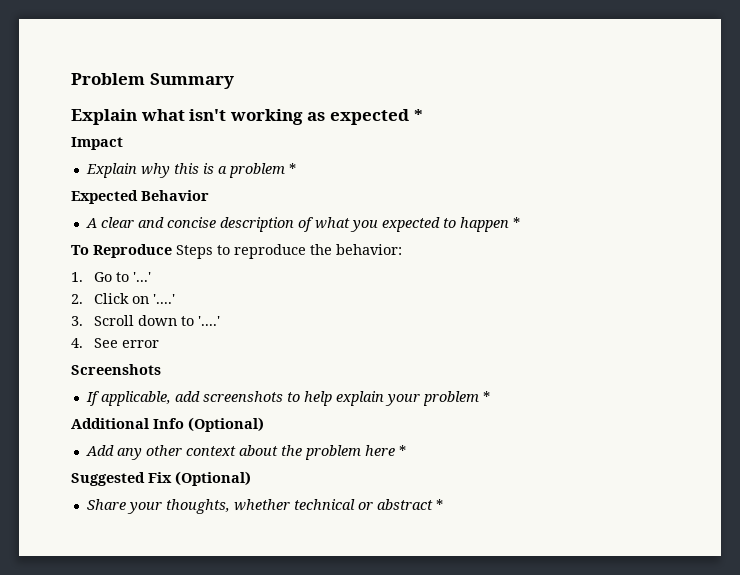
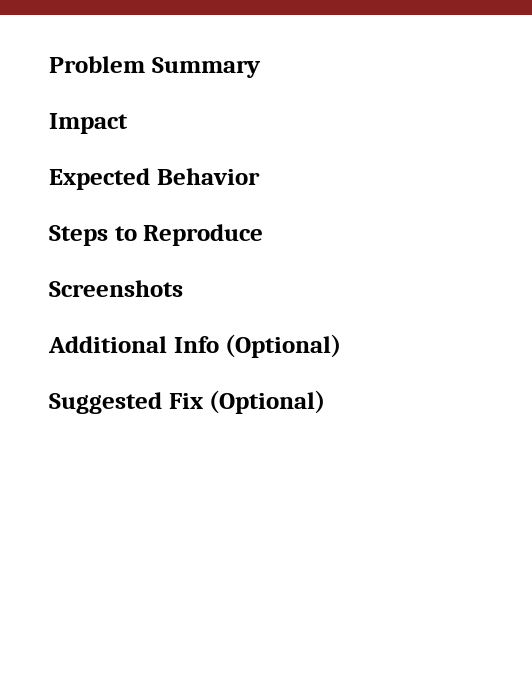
[71,109,423,125] [71,137,123,150] [85,163,296,178] [71,190,209,204] [85,217,520,232] [71,244,402,259] [71,272,151,282] [71,293,175,304] [71,315,220,326] [71,338,159,348] [71,364,161,375] [85,391,490,406] [71,417,264,432] [85,445,406,460] [71,471,251,486] [86,499,443,514] Explain what isn't working as expected * // Impact // Explain why this is a problem * // Expected Behavior // A clear and concise description of what you expected to happen * // To Reproduce Steps to reproduce the behavior: // 1. Go to '...' // 2. Click on '....' // 3. Scroll down to '....' // 4. See error // Screenshots // If applicable, add screenshots to help explain your problem * // Additional Info (Optional) // Add any other context about the problem here * // Suggested Fix (Optional) // Share your thoughts, whether technical or abstract * -> [49,113,128,134] [49,168,260,190] [49,224,264,246] [49,280,183,297] [48,334,342,358] [49,390,326,414] Impact // Expected Behavior // Steps to Reproduce // Screenshots // Additional Info (Optional) // Suggested Fix (Optional)

